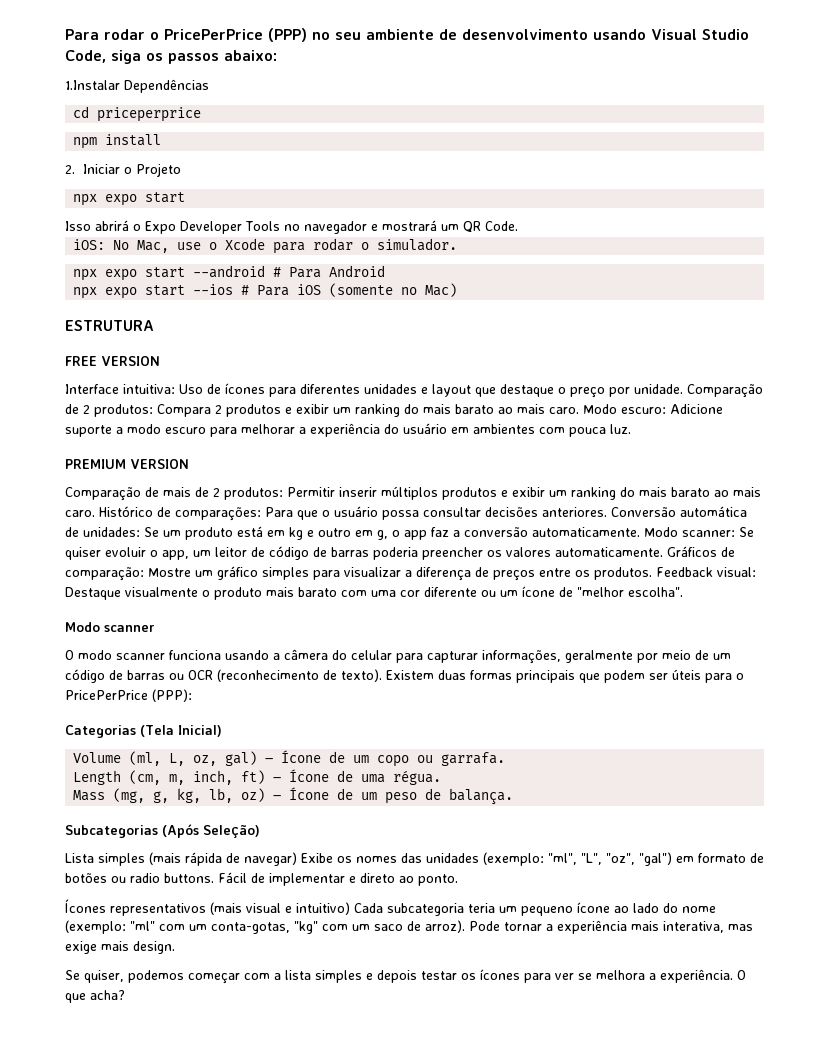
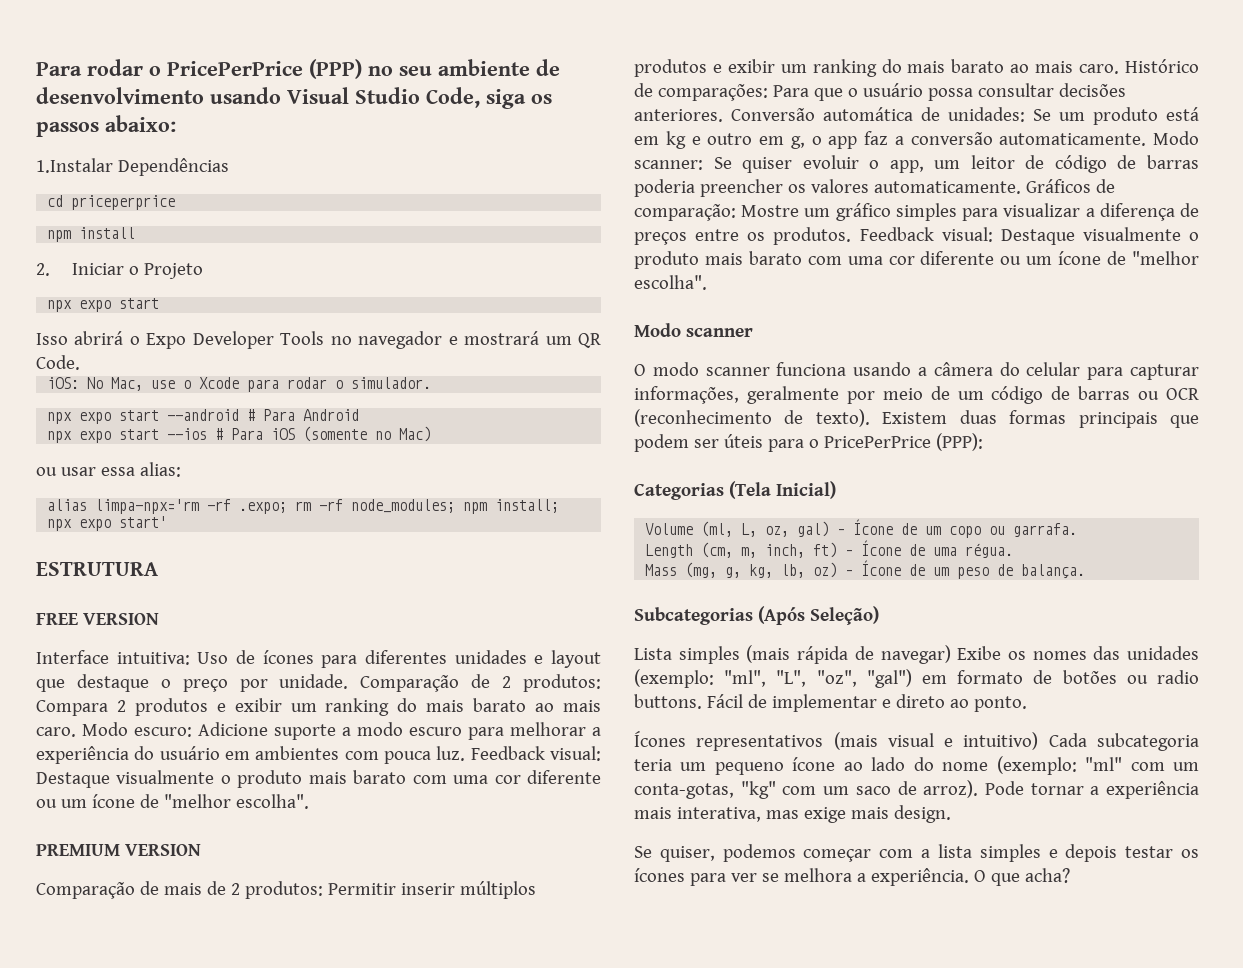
(458, 290) none -> [36,462,181,477] [47,499,560,514] [47,516,168,531] // ou usar essa alias: // alias limpa-npx='rm -rf .expo; rm -rf node_modules; npm install; npx expo start'
(631, 429) none -> [470,746,601,761] [36,770,601,788] [36,794,309,809] Feedback visual: Destaque visualmente o produto mais barato com uma cor diferente ou um ícone de "melhor escolha".

